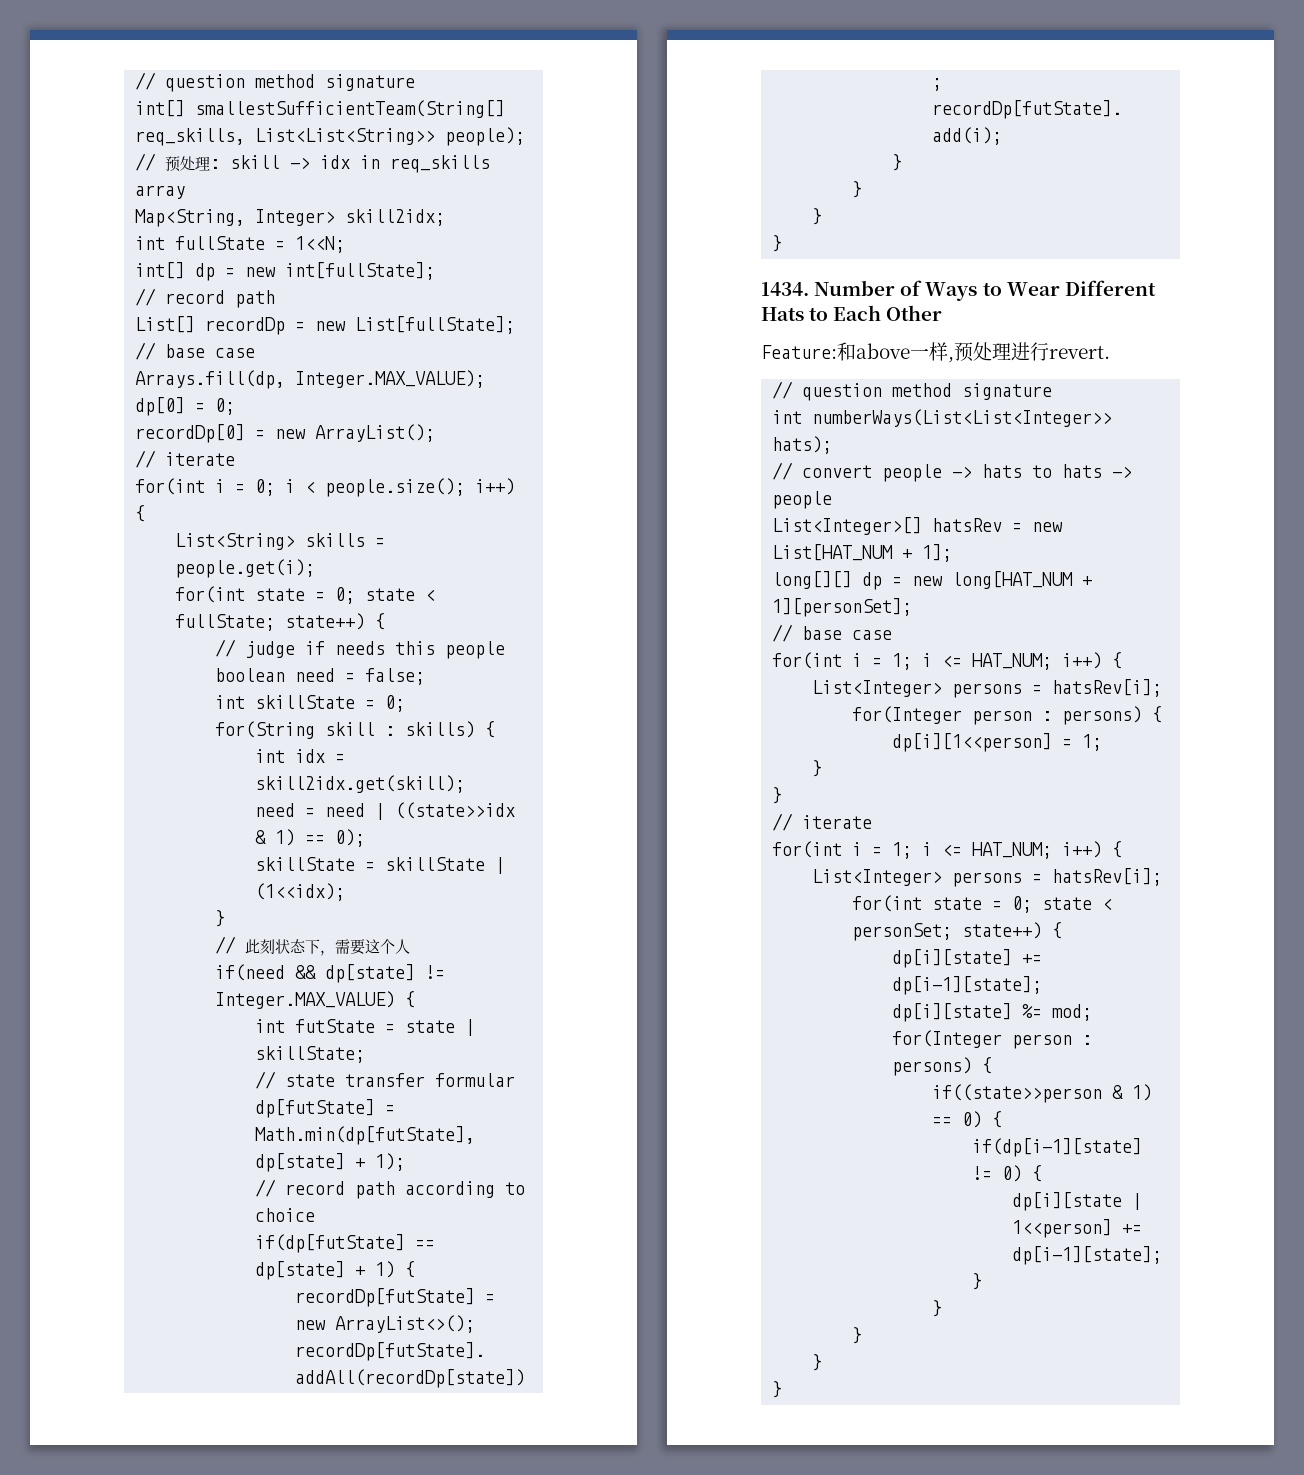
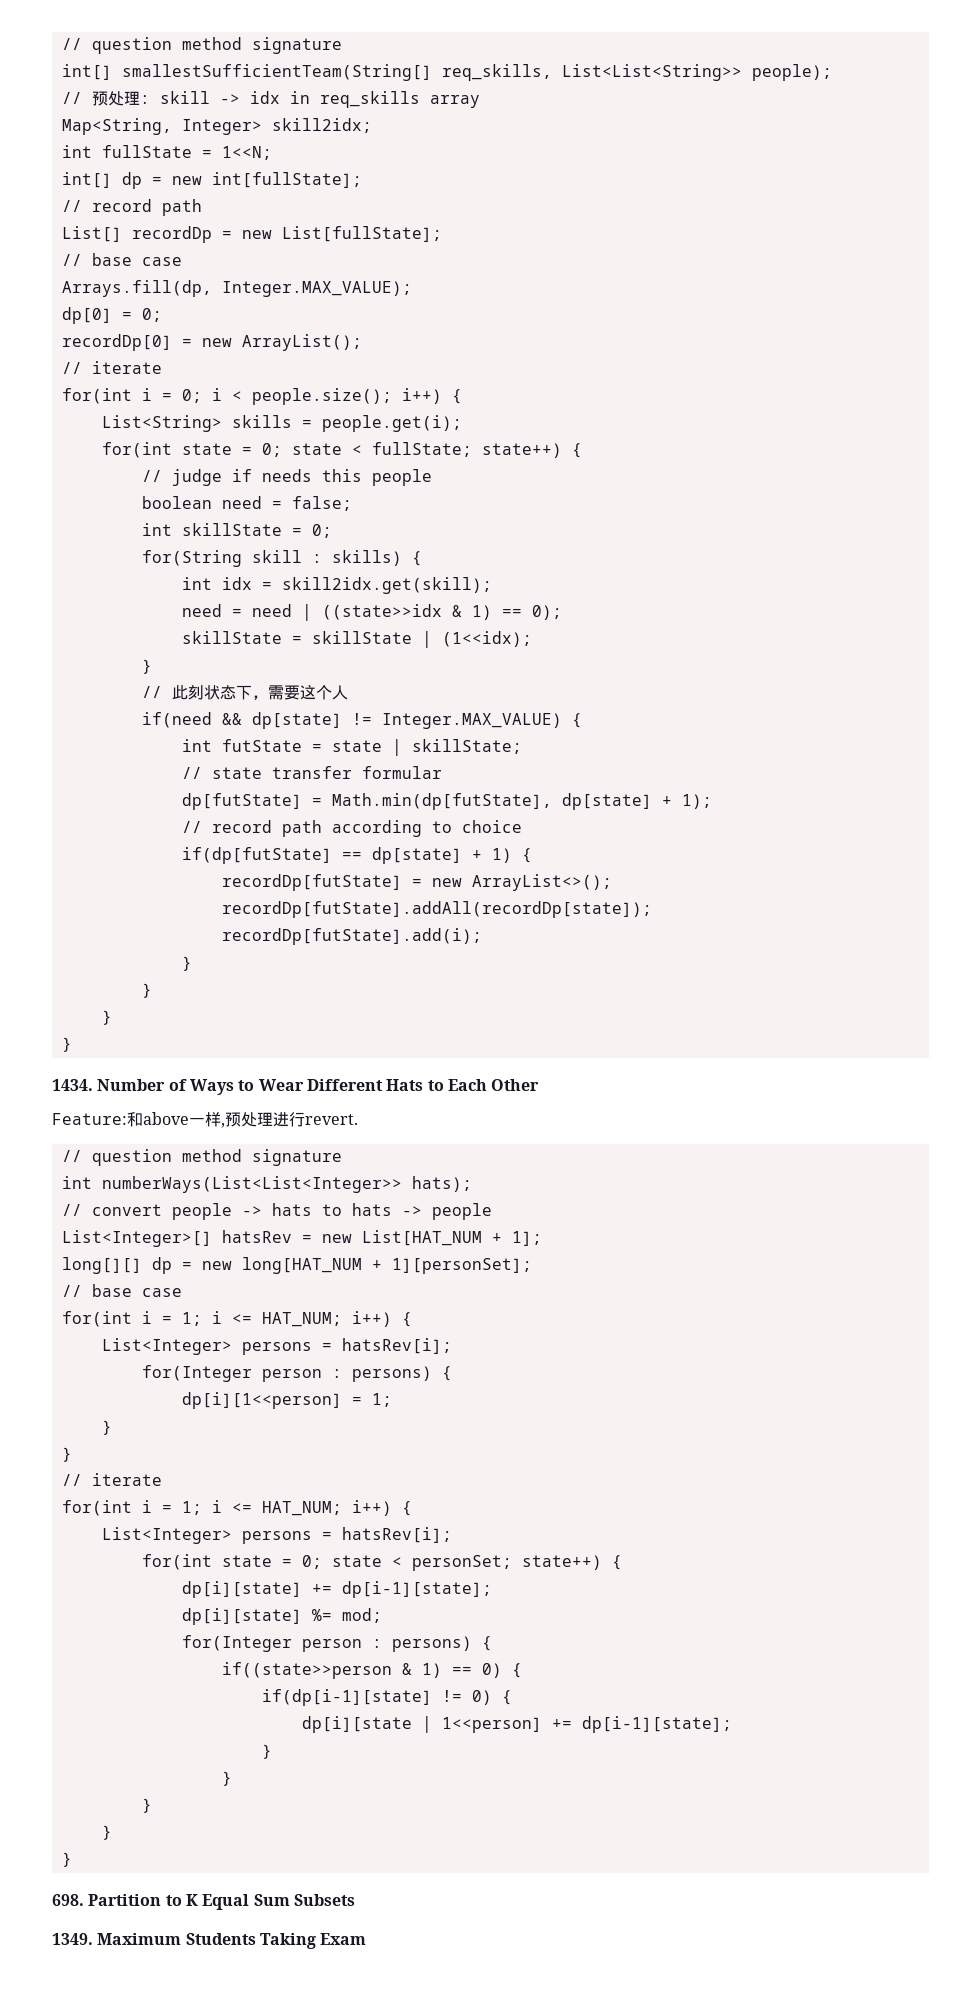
(783, 1389) none -> [52,1894,355,1910] [52,1933,367,1949] // 698. Partition to K Equal Sum Subsets // 1349. Maximum Students Taking Exam

